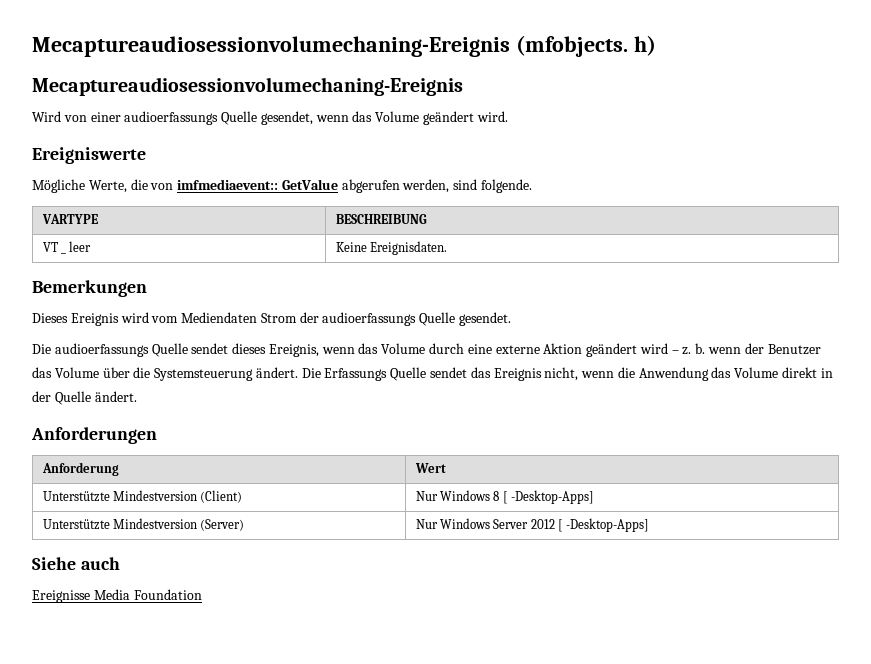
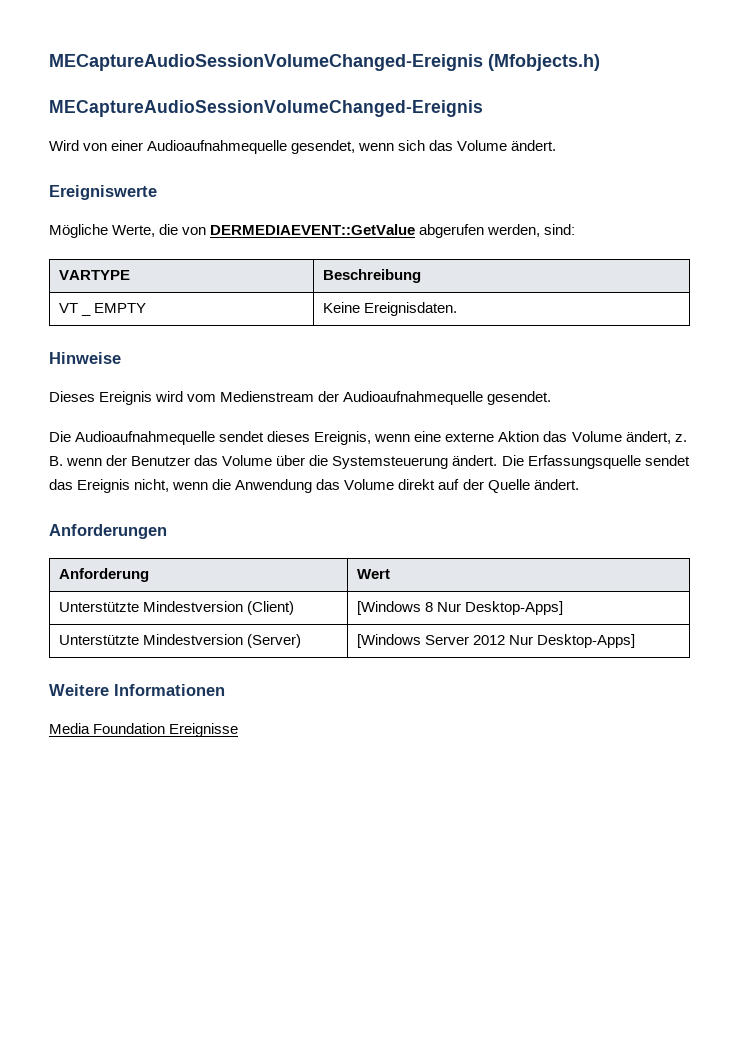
[32,35,656,57] [32,77,463,96] Mecaptureaudiosessionvolumechaning-Ereignis (mfobjects. h) // Mecaptureaudiosessionvolumechaning-Ereignis -> [49,54,600,71] [49,100,483,117] MECaptureAudioSessionVolumeChanged-Ereignis (Mfobjects.h) // MECaptureAudioSessionVolumeChanged-Ereignis
[124,111,258,125] audioerfassungs Quelle -> [147,140,288,154] Audioaufnahmequelle
[352,111,508,125] das Volume geändert wird. -> [398,140,557,151] sich das Volume ändert.
[177,179,533,193] imfmediaevent:: GetValue abgerufen werden, sind folgende. -> [210,224,576,238] DERMEDIAEVENT::GetValue abgerufen werden, sind:
[335,214,427,224] BESCHREIBUNG -> [322,269,421,283] Beschreibung
[69,241,92,252] leer -> [93,303,146,313] EMPTY
[32,280,147,297] Bemerkungen -> [49,352,121,364] Hinweise
[181,312,456,326] Mediendaten Strom der audioerfassungs Quelle -> [220,391,484,405] Medienstream der Audioaufnahmequelle
[54,343,188,357] audioerfassungs Quelle -> [75,431,216,445] Audioaufnahmequelle
[358,343,706,357] das Volume durch eine externe Aktion geändert wird – z. b. -> [414,431,687,444] [49,456,63,466] eine externe Aktion das Volume ändert, z. B.
[324,367,427,381] Erfassungs Quelle -> [527,455,641,469] Erfassungsquelle
[820,368,833,378] in -> [438,479,460,490] auf
[415,490,595,504] [42,518,245,531] [415,518,650,532] [32,557,120,570] [32,590,90,603] Nur Windows 8 [ -Desktop-Apps] // Unterstützte Mindestversion (Server) | Nur Windows Server 2012 [ -Desktop-Apps] // Siehe auch // Ereignisse -> [356,601,563,615] [58,634,301,648] [356,634,635,648] [49,684,225,696] [Windows 8 Nur Desktop-Apps] // Unterstützte Mindestversion (Server) | [Windows Server 2012 Nur Desktop-Apps] // Weitere Informationen //
(202, 594) none -> [169,723,239,737] Ereignisse

